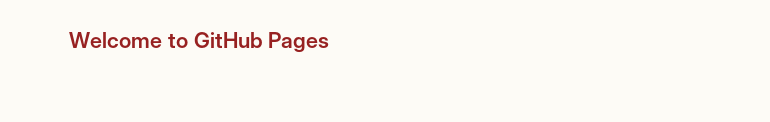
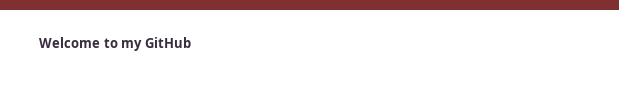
[193,32,330,53] GitHub Pages -> [121,37,191,51] my GitHub

